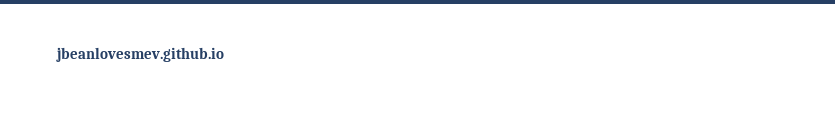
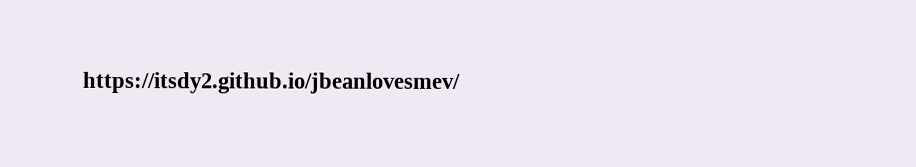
[56,47,224,62] jbeanlovesmev.github.io -> [82,71,461,95] https://itsdy2.github.io/jbeanlovesmev/

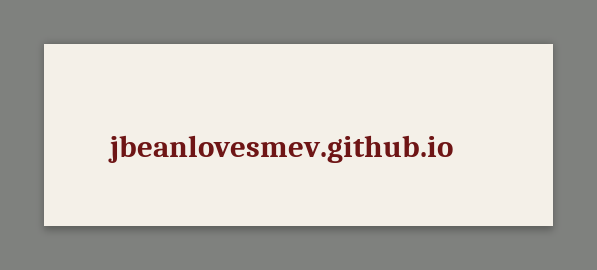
[82,71,461,95] https://itsdy2.github.io/jbeanlovesmev/ -> [108,135,453,163] jbeanlovesmev.github.io

